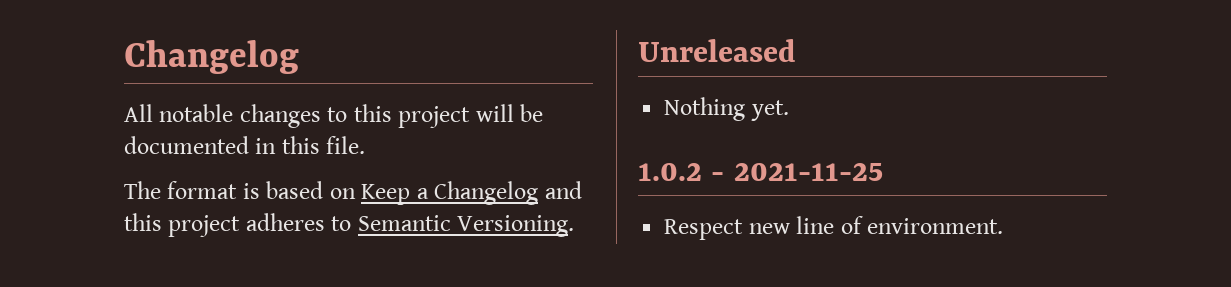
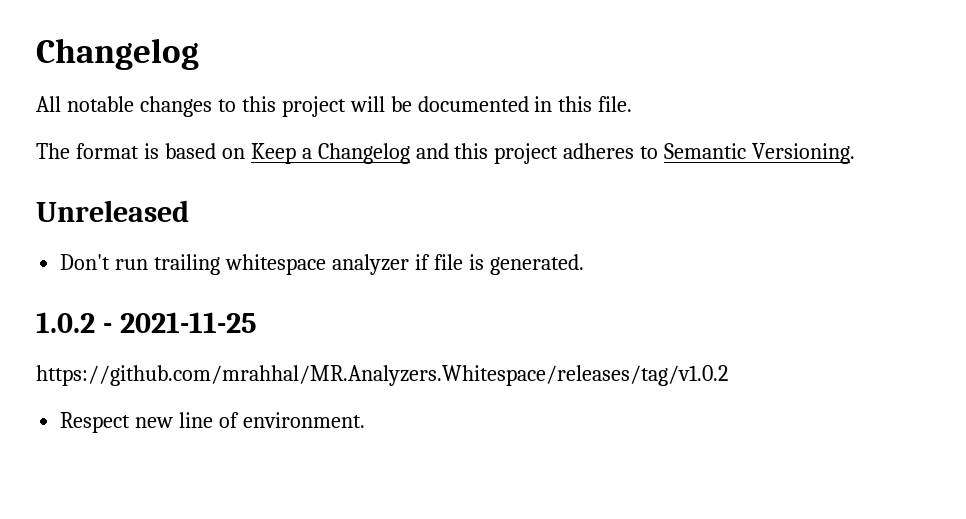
[664,97,789,121] Nothing yet. -> [60,254,584,275] Don't run trailing whitespace analyzer if file is generated.
(883, 172) none -> [36,365,728,386] // https://github.com/mrahhal/MR.Analyzers.Whitespace/releases/tag/v1.0.2

